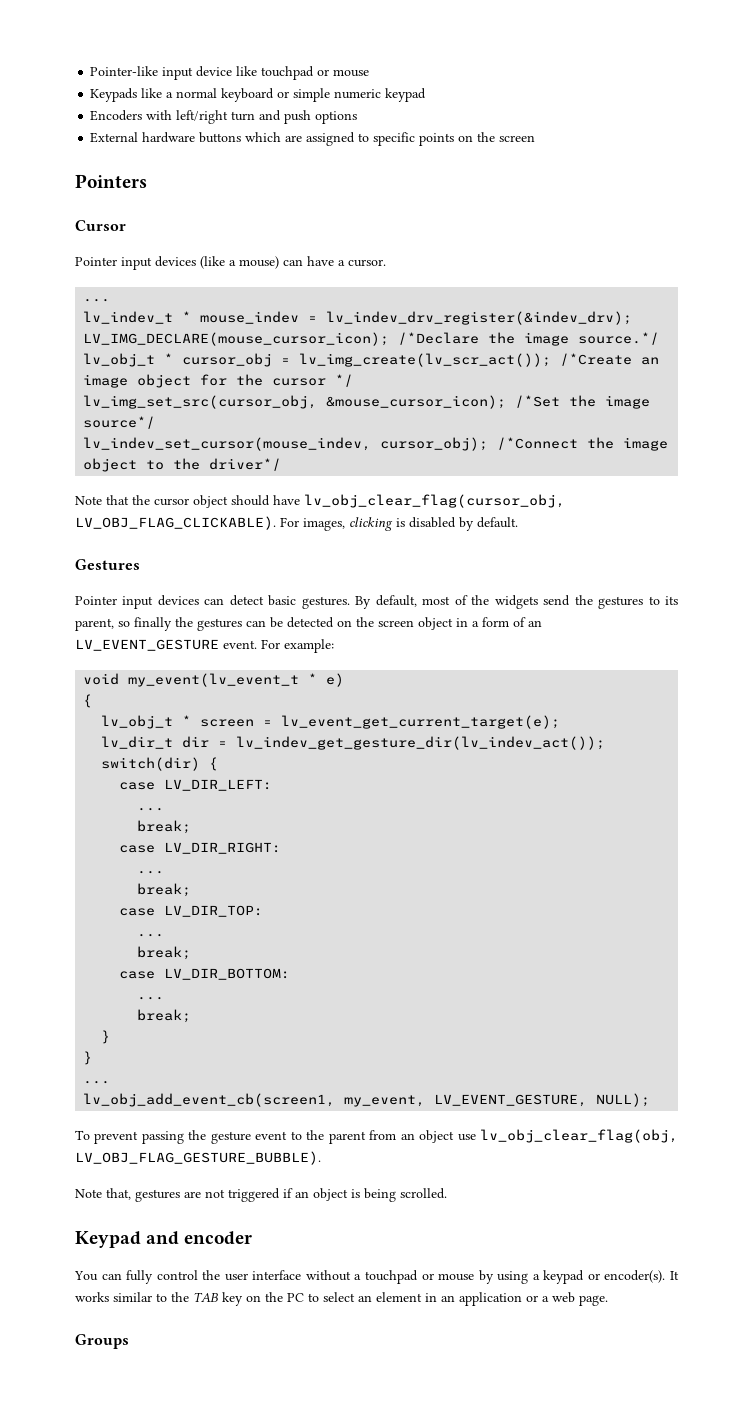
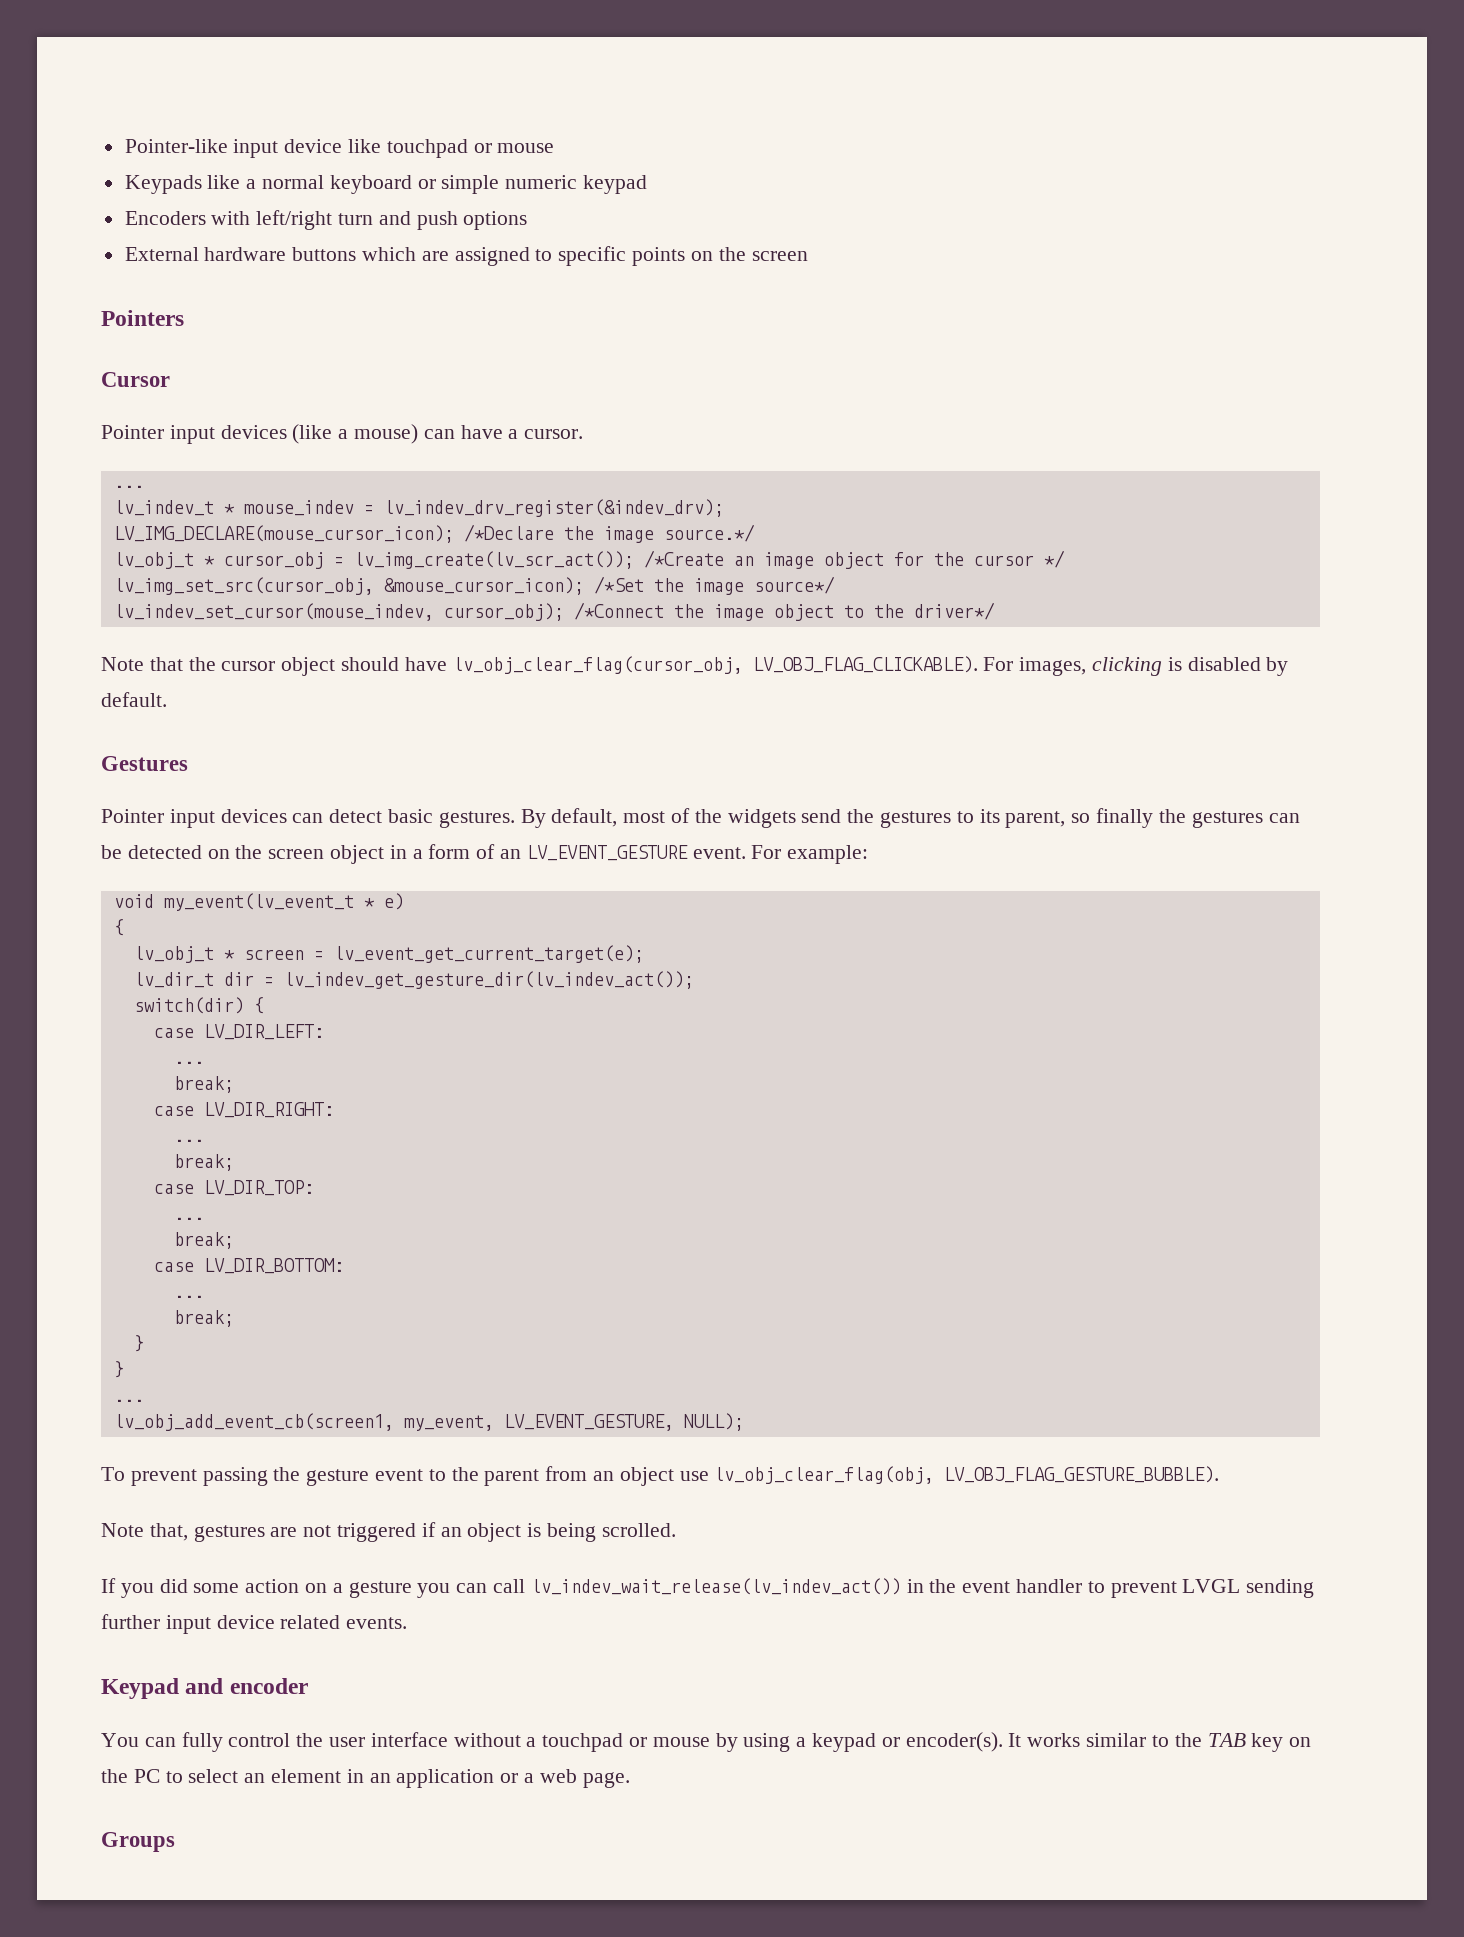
(447, 1193) none -> [101,1578,1315,1598] [101,1614,408,1634] // If you did some action on a gesture you can call lv_indev_wait_release(lv_indev_act()) in the event handler to prevent LVGL sending further input device related events.

